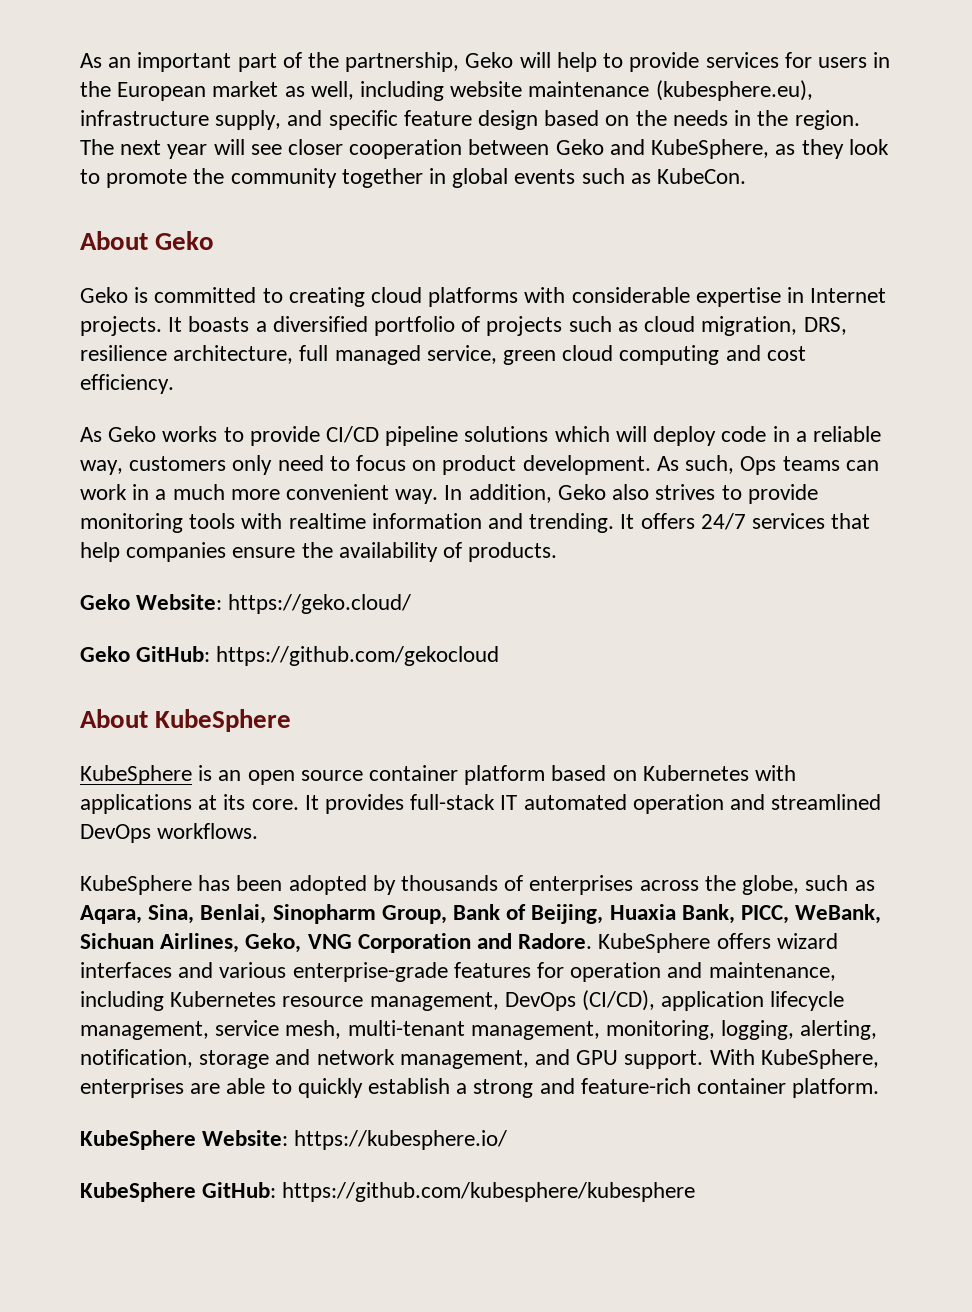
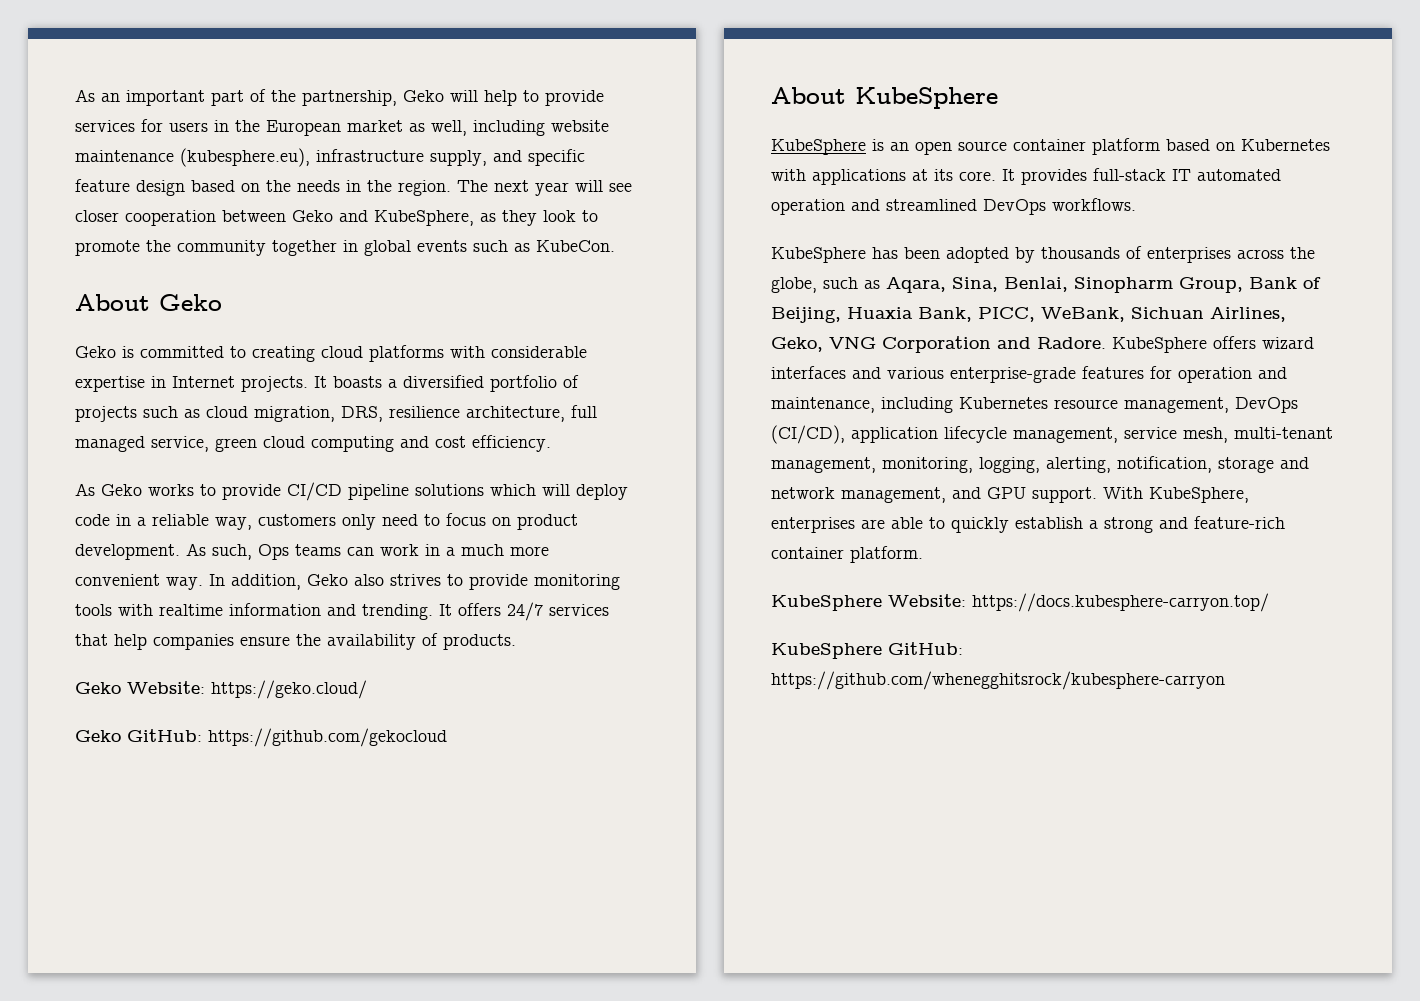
[294,1130,508,1150] https://kubesphere.io/ -> [972,593,1269,612] https://docs.kubesphere-carryon.top/
[282,1182,696,1202] https://github.com/kubesphere/kubesphere -> [771,671,1225,690] https://github.com/whenegghitsrock/kubesphere-carryon

